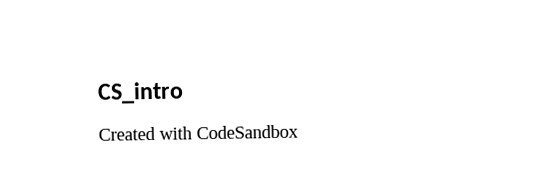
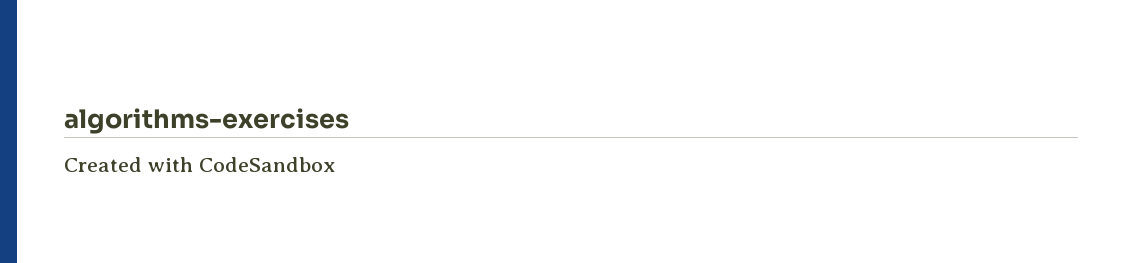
[97,81,184,104] CS_intro -> [64,108,349,134] algorithms-exercises

